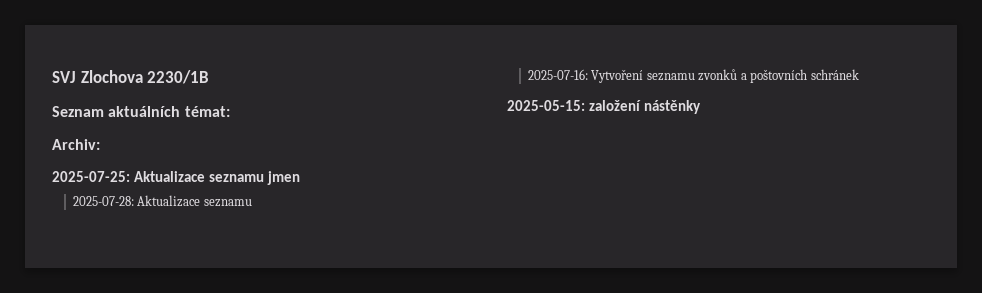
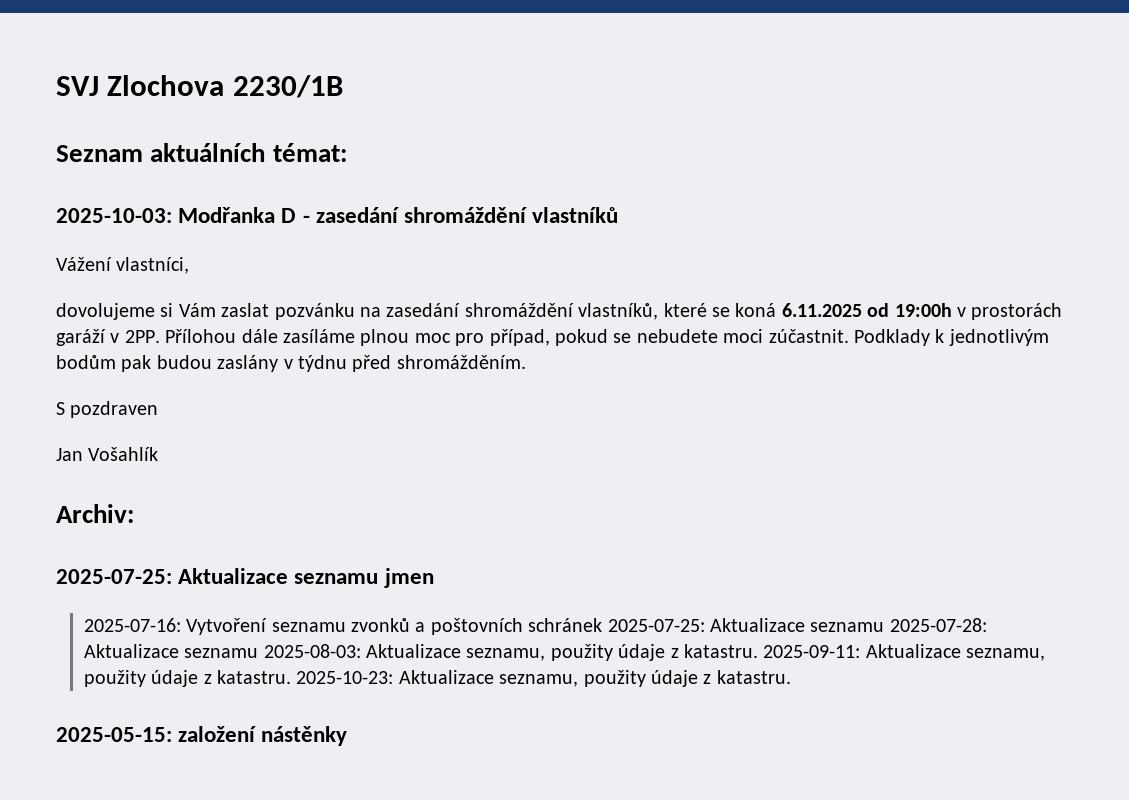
(230, 111) none -> [56,207,619,223] [56,257,190,274] [56,303,1063,320] [56,329,1049,346] [56,355,526,372] [56,401,159,418] [56,447,159,461] // 2025-10-03: Modřanka D - zasedání shromáždění vlastníků // Vážení vlastníci, // dovolujeme si Vám zaslat pozvánku na zasedání shromáždění vlastníků, které se koná 6.11.2025 od 19:00h v prostorách garáží v 2PP. Přílohou dále zasíláme plnou moc pro případ, pokud se nebudete moci zúčastnit. Podklady k jednotlivým bodům pak budou zaslány v týdnu před shromážděním. // S pozdraven // Jan Vošahlík
[72,195,252,207] // 2025-07-28: Aktualizace seznamu -> (434, 578) none
(859, 74) none -> [607,618,987,632] [83,644,1046,661] [83,670,791,687] 2025-07-25: Aktualizace seznamu 2025-07-28: Aktualizace seznamu 2025-08-03: Aktualizace seznamu, použity údaje z katastru. 2025-09-11: Aktualizace seznamu, použity údaje z katastru. 2025-10-23: Aktualizace seznamu, použity údaje z katastru.

